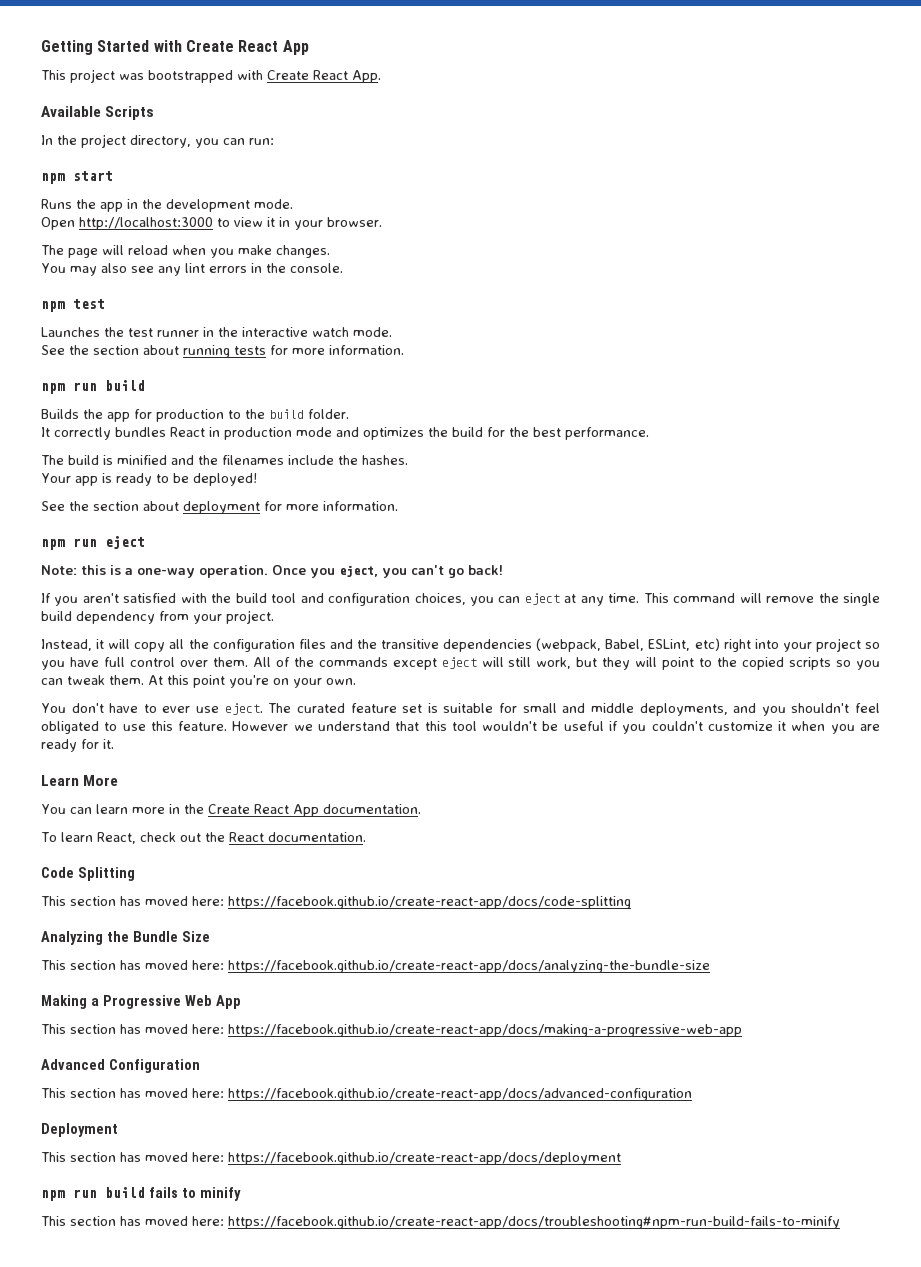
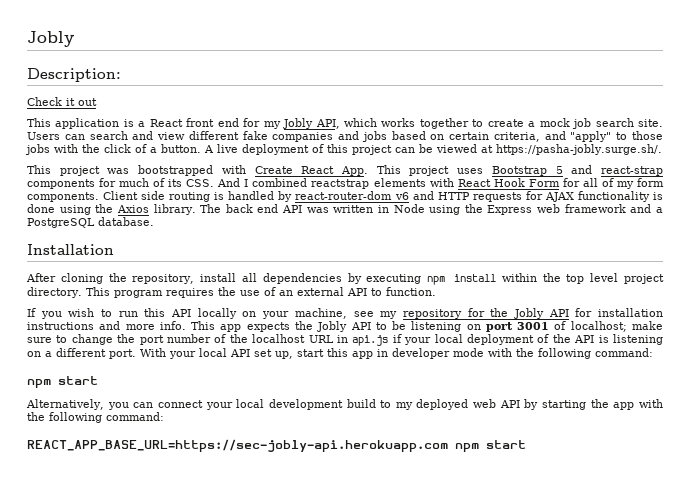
[41,40,309,55] Getting Started with Create React App -> [27,31,74,47] [27,68,121,82] [27,97,97,106] [27,118,663,129] [27,131,663,142] [25,144,662,155] Jobly // Description: // Check it out // This application is a React front end for my Jobly API, which works together to create a mock job search site. Users can search and view different fake companies and jobs based on certain criteria, and "apply" to those jobs with the click of a button. A live deployment of this project can be viewed at https://pasha-jobly.surge.sh/.
[41,106,155,120] [41,134,274,148] [41,171,113,184] [41,199,293,212] [41,217,382,230] [41,245,330,258] [41,263,343,276] [41,299,105,312] [41,327,392,337] [41,345,404,358] [41,380,145,394] [41,409,349,422] [41,427,649,440] [41,455,408,465] [41,473,257,486] [41,501,398,514] [41,536,145,550] [41,565,503,578] [41,593,881,606] [41,610,274,624] [41,638,881,652] [41,657,881,670] [41,675,356,688] [41,703,880,716] [41,721,881,734] [41,739,114,752] [41,775,119,786] [41,804,421,817] [41,832,366,844] [41,867,135,881] [41,896,631,909] [41,931,210,945] [41,960,710,973] [41,995,241,1009] [41,1024,742,1037] [41,1059,200,1073] [41,1088,692,1101] [41,1123,118,1137] [41,1152,621,1165] [41,1187,241,1201] [41,1216,840,1229] // Available Scripts // In the project directory, you can run: // npm start // Runs the app in the development mode. // Open http://localhost:3000 to view it in your browser. // The page will reload when you make changes. // You may also see any lint errors in the console. // npm test // Launches the test runner in the interactive watch mode. // See the section about running tests for more information. // npm run build // Builds the app for production to the build folder. // It correctly bundles React in production mode and optimizes the build for the best performance. // The build is minified and the filenames include the hashes. // Your app is ready to be deployed! // See the section about deployment for more information. // npm run eject // Note: this is a one-way operation. Once you eject, you can't go back! // If you aren't satisfied with the build tool and configuration choices, you can eject at any time. This command will remove the single build dependency from your project. // Instead, it will copy all the configuration files and the transitive dependencies (webpack, Babel, ESLint, etc) right into your project so you have full control over them. All of the commands except eject will still work, but they will point to the copied scripts so you can tweak them. At this point you're on your own. // You don't have to ever use eject. The curated feature set is suitable for small and middle deployments, and you shouldn't feel obligated to use this feature. However we understand that this tool wouldn't be useful if you couldn't customize it when you are ready for it. // Learn More // You can learn more in the Create React App documentation. // To learn React, check out the React documentation. // Code Splitting // This section has moved here: https://facebook.github.io/create-react-app/docs/code-splitting // Analyzing the Bundle Size // This section has moved here: https://facebook.github.io/create-react-app/docs/analyzing-the-bundle-size // Making a Progressive Web App // This section has moved here: https://facebook.github.io/create-react-app/docs/making-a-progressive-web-app // Advanced Configuration // This section has moved here: https://facebook.github.io/create-react-app/docs/advanced-configuration // Deployment // This section has moved here: https://facebook.github.io/create-react-app/docs/deployment // npm run build fails to minify // This section has moved here: https://facebook.github.io/create-react-app/docs/troubleshooting#npm-run-build-fails-to-minify -> [376,165,663,176] [27,178,664,189] [27,191,664,202] [27,204,664,215] [27,217,154,228] [27,244,114,255] [26,273,664,285] [27,287,436,298] [27,308,663,319] [27,321,663,332] [27,334,663,346] [27,348,653,359] [27,376,98,388] [26,399,663,410] [27,412,164,423] [27,439,526,452] This project uses Bootstrap 5 and react-strap components for much of its CSS. And I combined reactstrap elements with React Hook Form for all of my form components. Client side routing is handled by react-router-dom v6 and HTTP requests for AJAX functionality is done using the Axios library. The back end API was written in Node using the Express web framework and a PostgreSQL database. // Installation // After cloning the repository, install all dependencies by executing npm install within the top level project directory. This program requires the use of an external API to function. // If you wish to run this API locally on your machine, see my repository for the Jobly API for installation instructions and more info. This app expects the Jobly API to be listening on port 3001 of localhost; make sure to change the port number of the localhost URL in api.js if your local deployment of the API is listening on a different port. With your local API set up, start this app in developer mode with the following command: // npm start // Alternatively, you can connect your local development build to my deployed web API by starting the app with the following command: // REACT_APP_BASE_URL=https://sec-jobly-api.herokuapp.com npm start

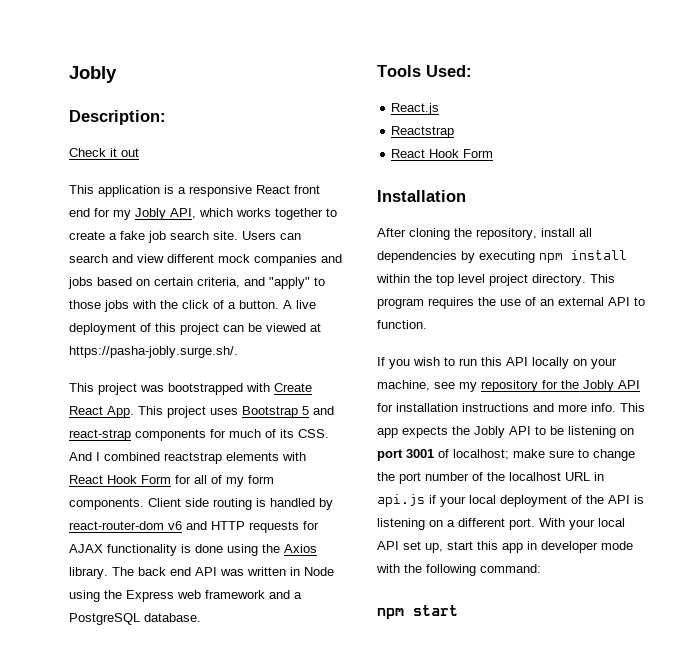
(146, 124) none -> [189,185,252,197] responsive
[539,118,570,127] mock -> [120,231,145,240] fake
[242,131,268,140] fake -> [218,254,250,263] mock
(154, 221) none -> [377,65,472,77] [391,103,440,115] [391,126,455,138] [391,149,494,158] // Tools Used: // React.js // Reactstrap // React Hook Form
[26,399,663,410] [27,412,164,423] [27,439,526,452] // Alternatively, you can connect your local development build to my deployed web API by starting the app with the following command: // REACT_APP_BASE_URL=https://sec-jobly-api.herokuapp.com npm start -> (458, 610) none

